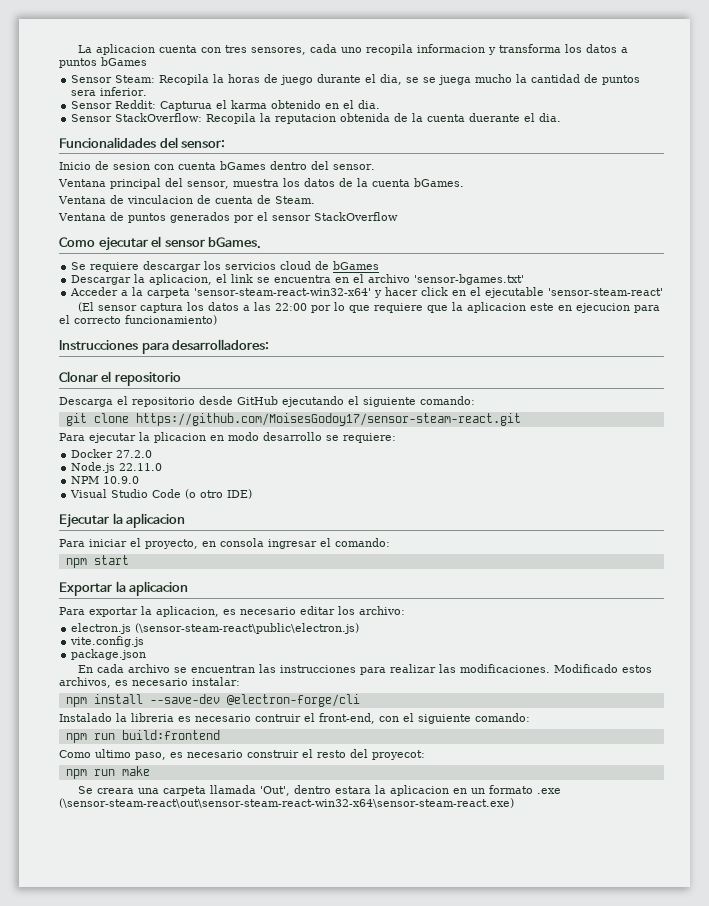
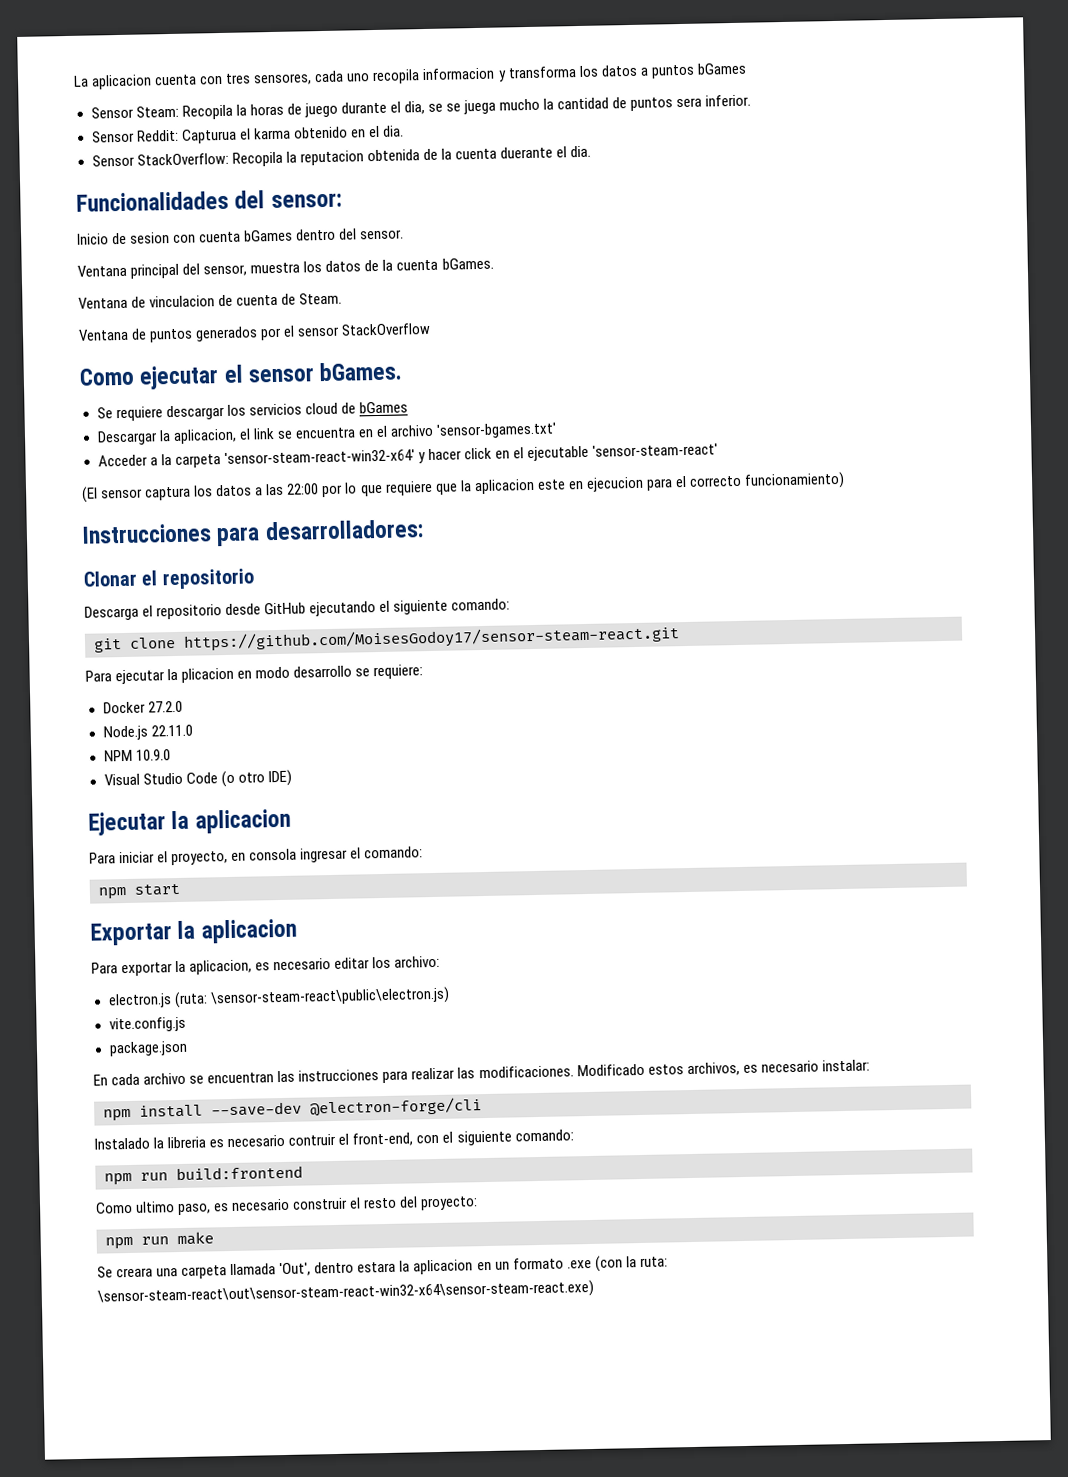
[135,623,360,634] (\sensor-steam-react\public\electron.js) -> [173,986,450,1009] (ruta: \sensor-steam-react\public\electron.js)
[372,750,425,760] proyecot: -> [420,1196,479,1211] proyecto:
[59,798,514,808] (\sensor-steam-react\out\sensor-steam-react-win32-x64\sensor-steam-react.exe) -> [594,1255,668,1272] [97,1279,594,1306] (con la ruta: \sensor-steam-react\out\sensor-steam-react-win32-x64\sensor-steam-react.exe)

